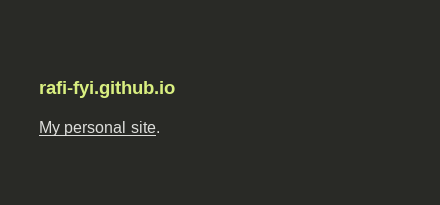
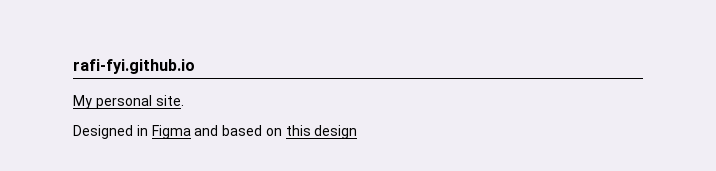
(160, 127) none -> [73,125,358,139] // Designed in Figma and based on this design

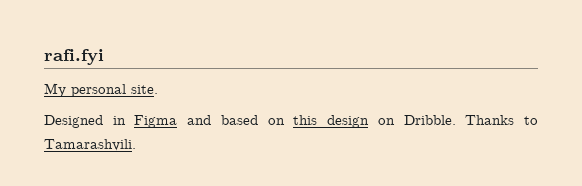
[73,59,195,74] rafi-fyi.github.io -> [44,49,104,65] rafi.fyi
(358, 132) none -> [377,115,538,125] [44,139,136,151] on Dribble. Thanks to Tamarashvili.

